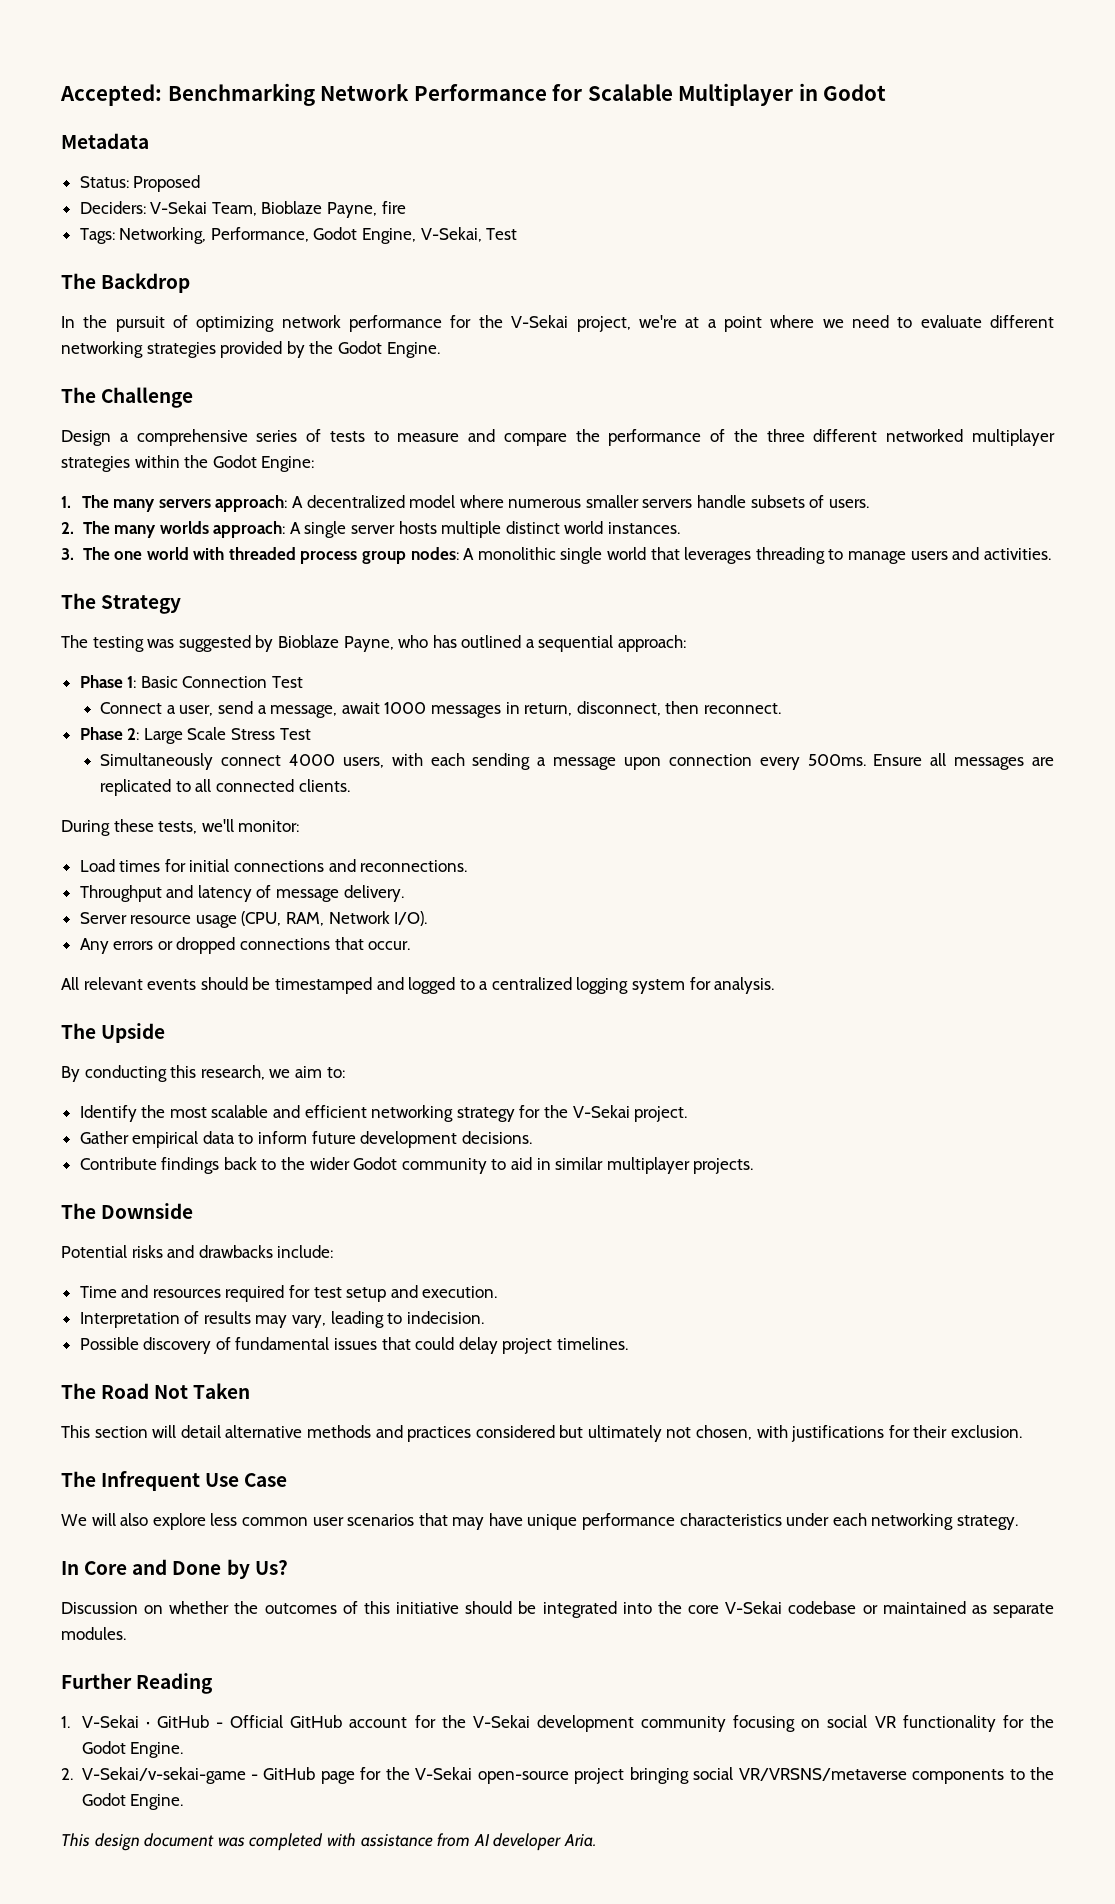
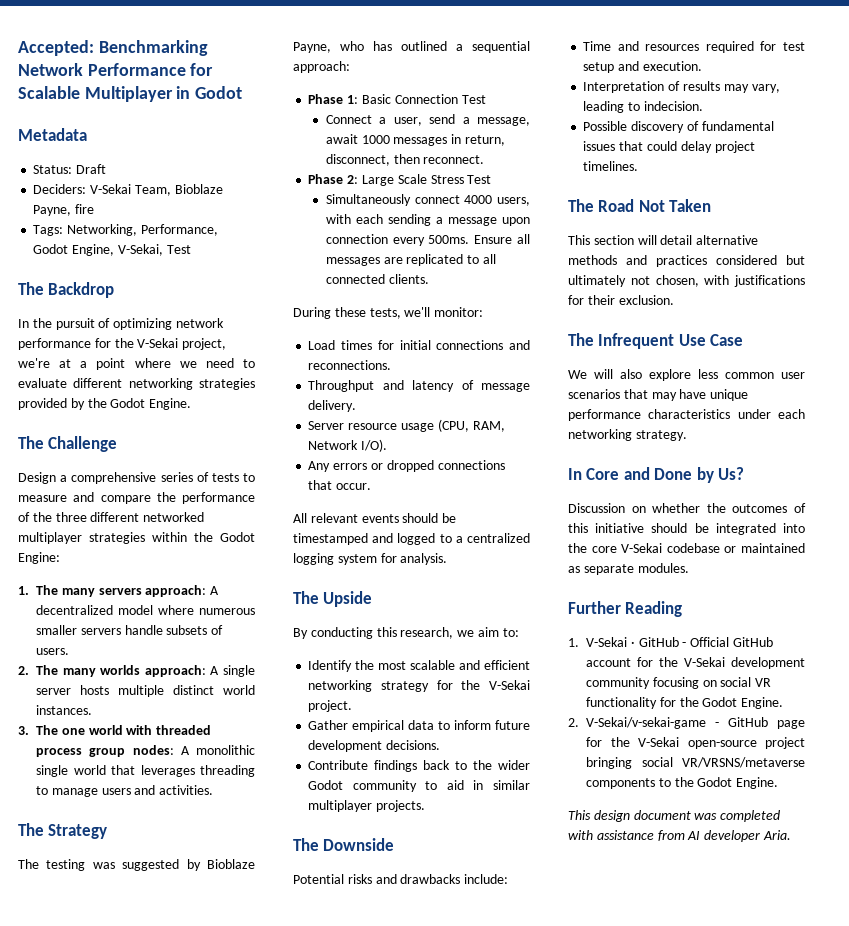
[133,175,201,192] Proposed -> [76,164,107,174] Draft

